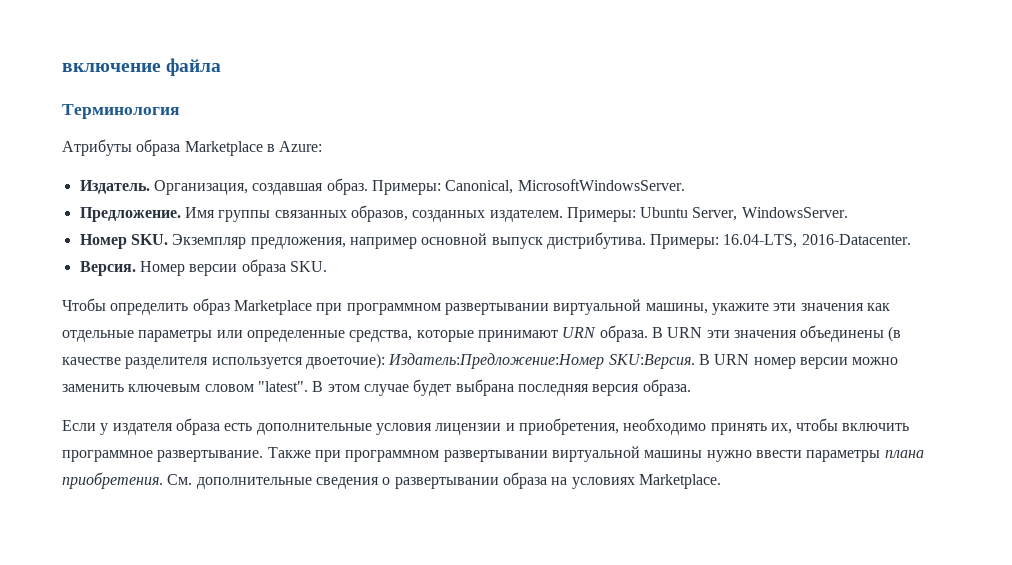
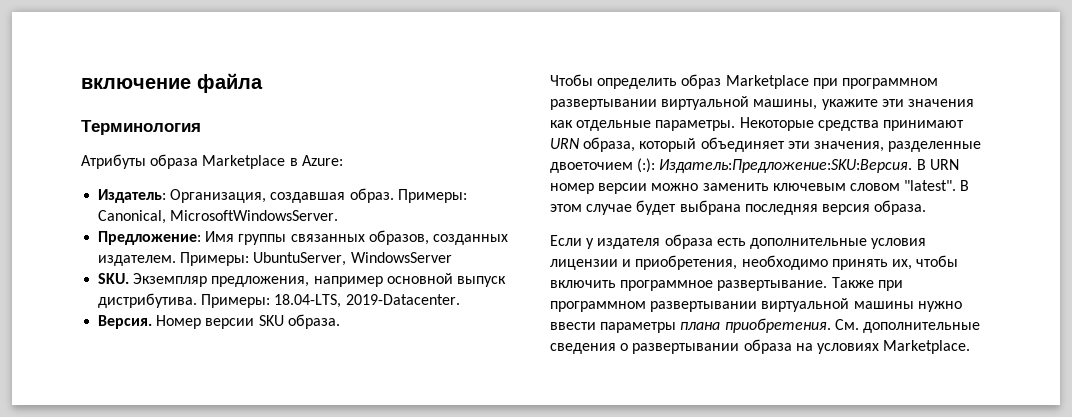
[79,180,150,194] Издатель. -> [98,189,167,203] Издатель:
[79,207,181,222] Предложение. -> [98,231,202,245] Предложение:
[640,207,848,221] [79,234,127,249] Ubuntu Server, WindowsServer. // Номер -> [253,252,452,266] UbuntuServer, WindowsServer //
[723,234,911,248] 16.04-LTS, 2016-Datacenter. -> [274,294,460,308] 18.04-LTS, 2019-Datacenter.
[241,259,327,276] образа SKU. -> [258,314,340,329] SKU образа.
[138,325,902,342] [62,353,695,369] параметры или определенные средства, которые принимают URN образа. В URN эти значения объединены (в качестве разделителя используется двоеточие): Издатель:Предложение:Номер SKU:Версия. -> [655,117,964,131] [550,137,982,152] [550,158,913,173] параметры. Некоторые средства принимают URN образа, который объединяет эти значения, разделенные двоеточием (:): Издатель:Предложение:SKU:Версия.

